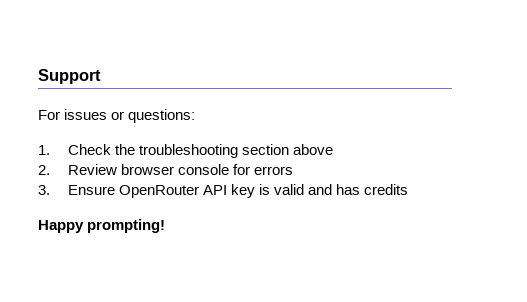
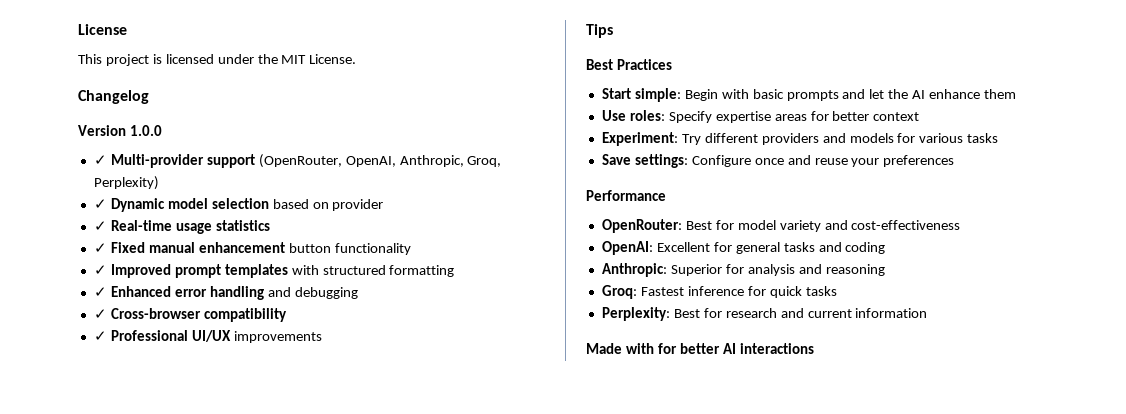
[38,69,101,84] [38,109,196,123] [38,144,333,158] [38,164,293,175] [38,184,409,198] [38,219,166,233] Support // For issues or questions: // 1. Check the troubleshooting section above // 2. Review browser console for errors // 3. Ensure OpenRouter API key is valid and has credits // Happy prompting! -> [78,24,127,35] [78,54,357,66] [78,90,149,104] [78,125,163,136] [93,154,502,168] [93,176,159,190] [93,198,384,212] [93,220,270,234] [93,242,411,255] [93,264,455,278] [93,286,358,300] [93,308,287,322] [93,330,322,343] [586,24,613,38] [586,59,673,70] [601,88,1017,102] [601,110,920,123] [601,132,999,146] [601,154,955,168] [586,190,666,201] [601,219,961,233] [601,241,886,255] [601,263,885,277] [601,285,837,299] [601,307,928,321] [586,343,815,354] License // This project is licensed under the MIT License. // Changelog // Version 1.0.0 // ✓ Multi-provider support (OpenRouter, OpenAI, Anthropic, Groq, Perplexity) // ✓ Dynamic model selection based on provider // ✓ Real-time usage statistics // ✓ Fixed manual enhancement button functionality // ✓ Improved prompt templates with structured formatting // ✓ Enhanced error handling and debugging // ✓ Cross-browser compatibility // ✓ Professional UI/UX improvements // Tips // Best Practices // Start simple: Begin with basic prompts and let the AI enhance them // Use roles: Specify expertise areas for better context // Experiment: Try different providers and models for various tasks // Save settings: Configure once and reuse your preferences // Performance // OpenRouter: Best for model variety and cost-effectiveness // OpenAI: Excellent for general tasks and coding // Anthropic: Superior for analysis and reasoning // Groq: Fastest inference for quick tasks // Perplexity: Best for research and current information // Made with for better AI interactions

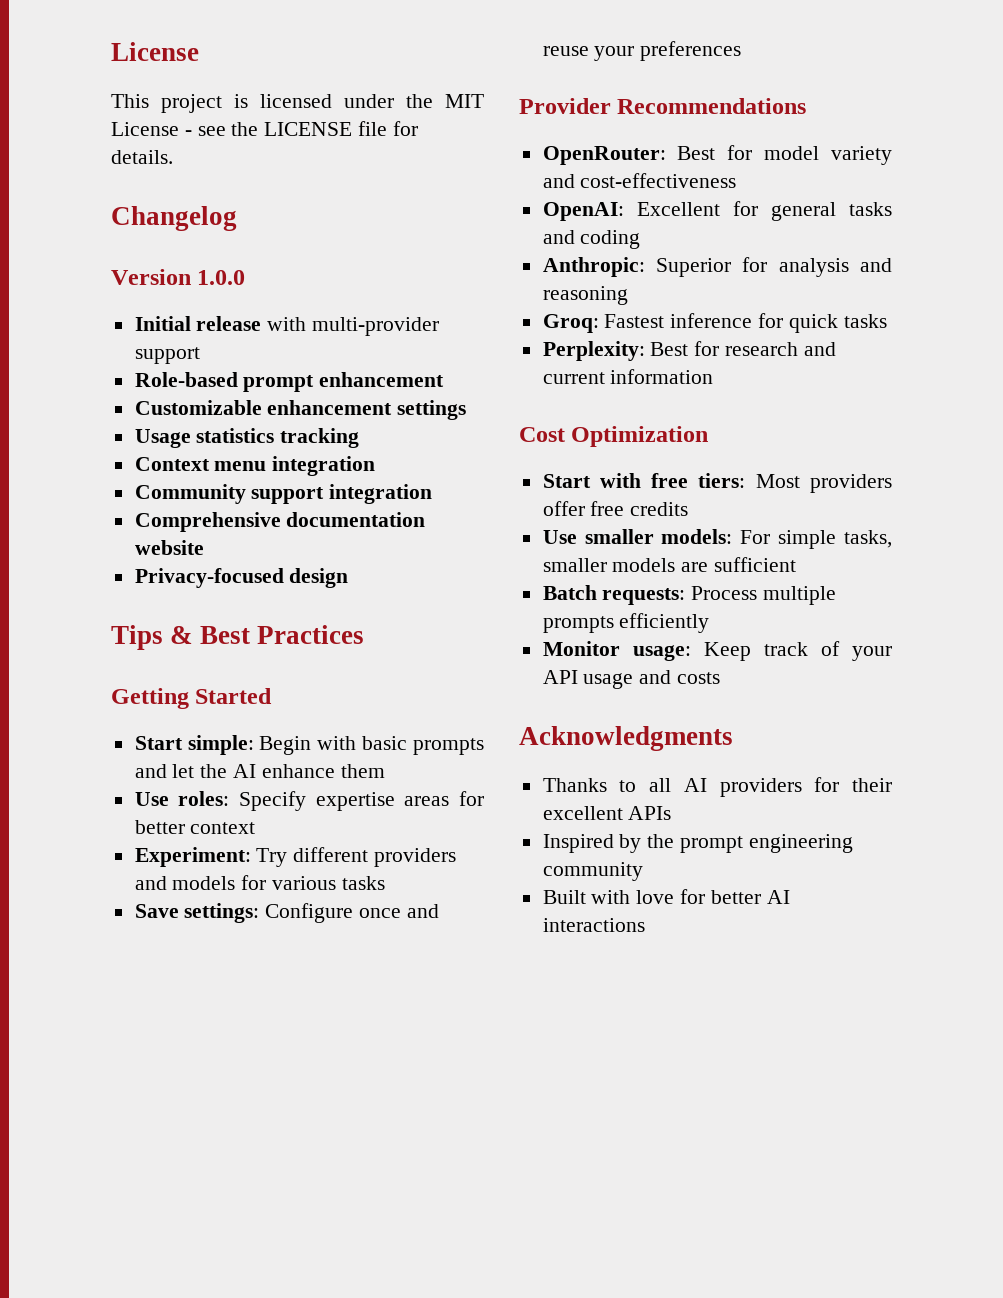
[309,54,357,64] [78,90,149,104] [78,125,163,136] [93,154,502,168] [93,176,159,190] [93,198,384,212] [93,220,270,234] [93,242,411,255] [93,264,455,278] [93,286,358,300] [93,308,287,322] [93,330,322,343] License. // Changelog // Version 1.0.0 // ✓ Multi-provider support (OpenRouter, OpenAI, Anthropic, Groq, Perplexity) // ✓ Dynamic model selection based on provider // ✓ Real-time usage statistics // ✓ Fixed manual enhancement button functionality // ✓ Improved prompt templates with structured formatting // ✓ Enhanced error handling and debugging // ✓ Cross-browser compatibility // ✓ Professional UI/UX improvements -> [111,121,418,136] [111,150,173,164] [111,206,237,231] [111,269,246,285] [134,316,440,336] [134,347,200,364] [134,372,445,392] [134,400,467,420] [134,428,360,448] [134,456,376,476] [134,484,433,504] [134,512,426,532] [134,540,204,555] [134,568,349,588] License - see the LICENSE file for details. // Changelog // Version 1.0.0 // Initial release with multi-provider support // Role-based prompt enhancement // Customizable enhancement settings // Usage statistics tracking // Context menu integration // Community support integration // Comprehensive documentation website // Privacy-focused design
(613, 31) // -> [170,626,193,644] &
(673, 64) none -> [111,688,273,709] // Getting Started
[586,190,666,201] Performance -> [519,98,807,114] Provider Recommendations
[586,343,655,354] Made with -> [519,426,709,447] [542,473,892,493] [542,501,689,516] [542,529,892,549] [542,557,797,572] [542,585,837,605] [542,613,710,633] [542,641,892,661] [542,670,721,689] [519,726,733,751] [542,777,892,797] [542,806,672,820] [542,834,853,853] [542,862,643,881] [542,890,675,904] Cost Optimization // Start with free tiers: Most providers offer free credits // Use smaller models: For simple tasks, smaller models are sufficient // Batch requests: Process multiple prompts efficiently // Monitor usage: Keep track of your API usage and costs // Acknowledgments // Thanks to all AI providers for their excellent APIs // Inspired by the prompt engineering community // Built with love

